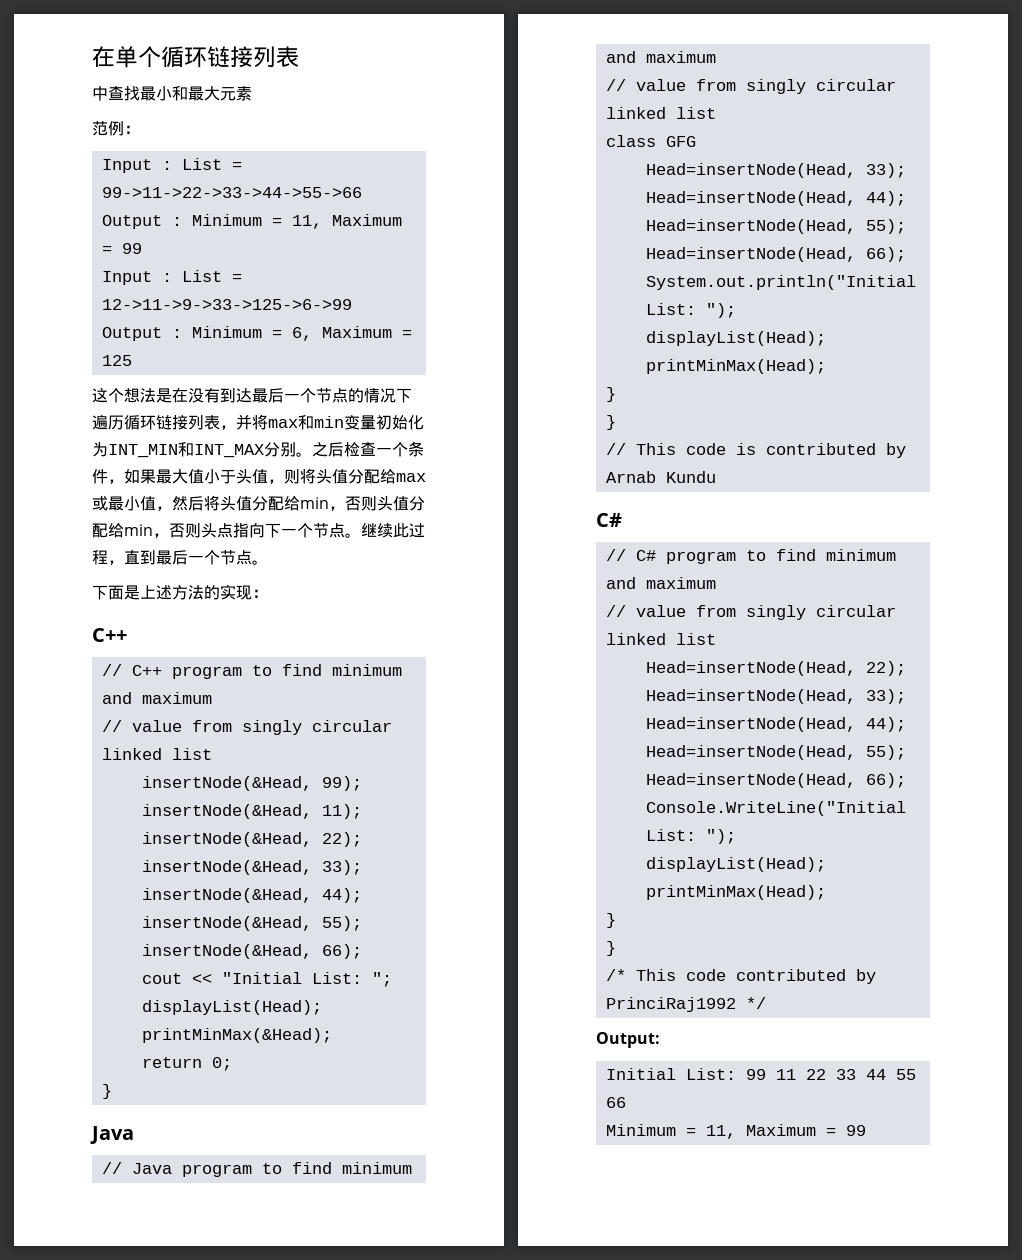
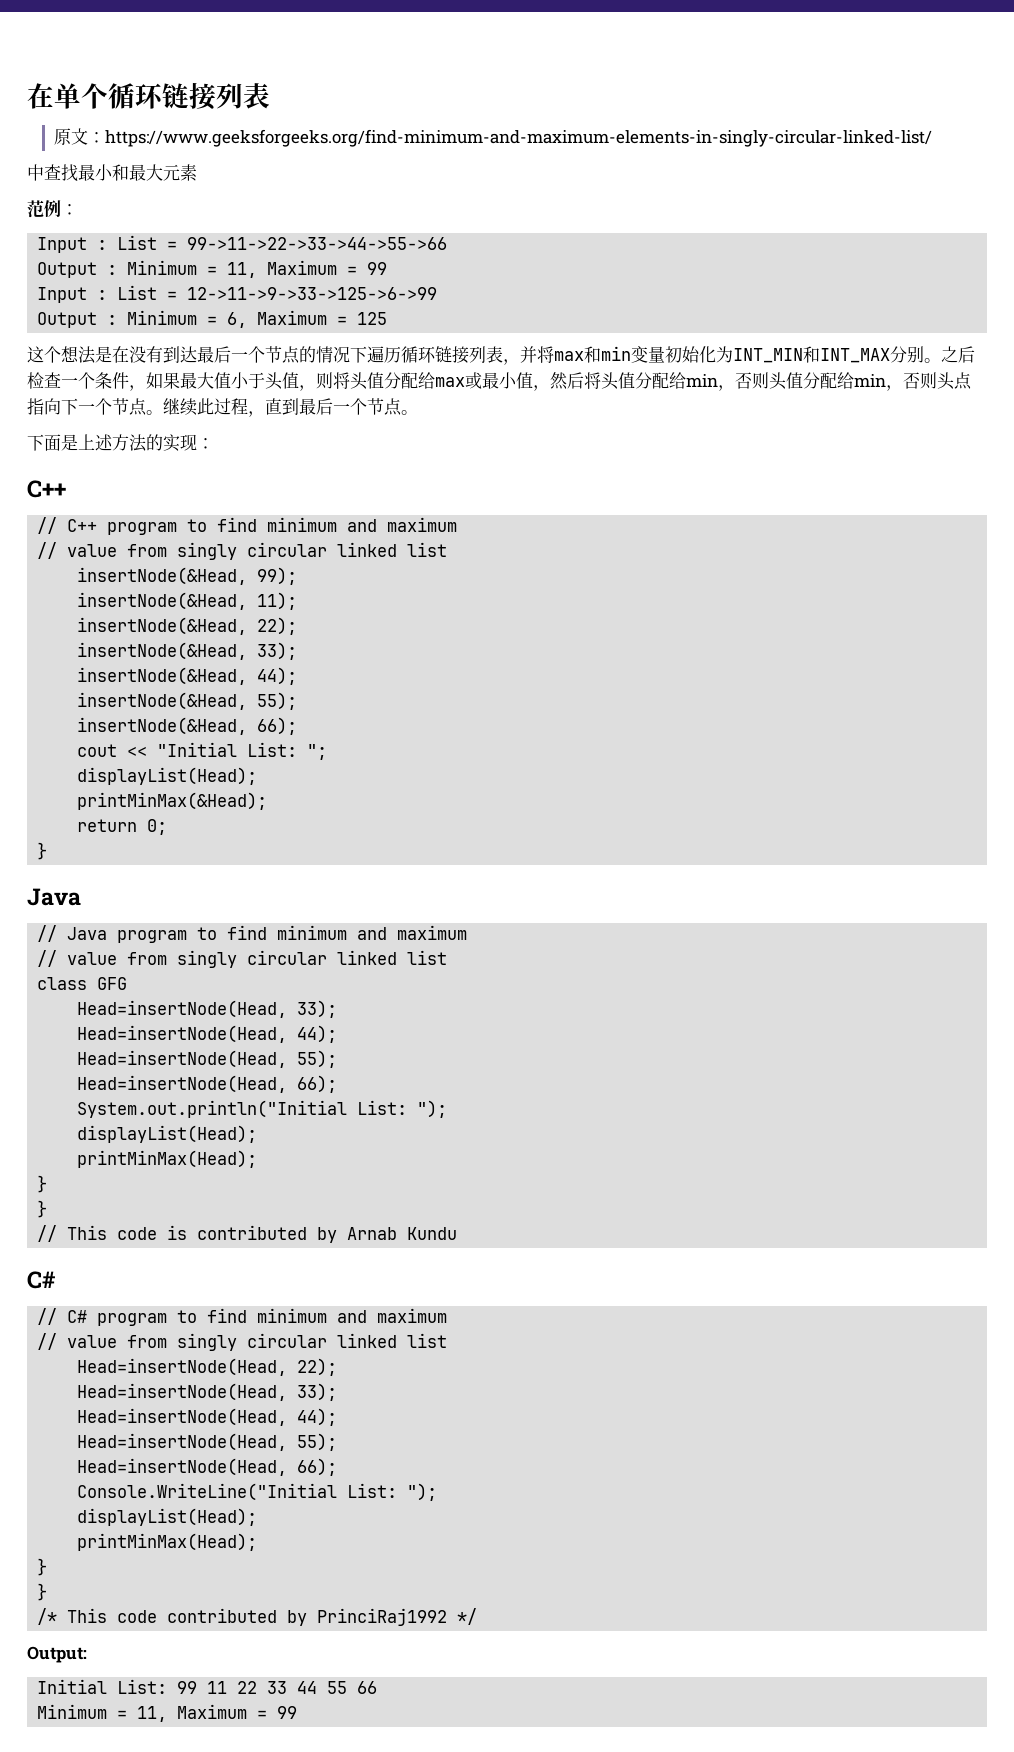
(299, 56) none -> [53,128,932,147] // 原文：https://www.geeksforgeeks.org/find-minimum-and-maximum-elements-in-singly-circular-linked-list/

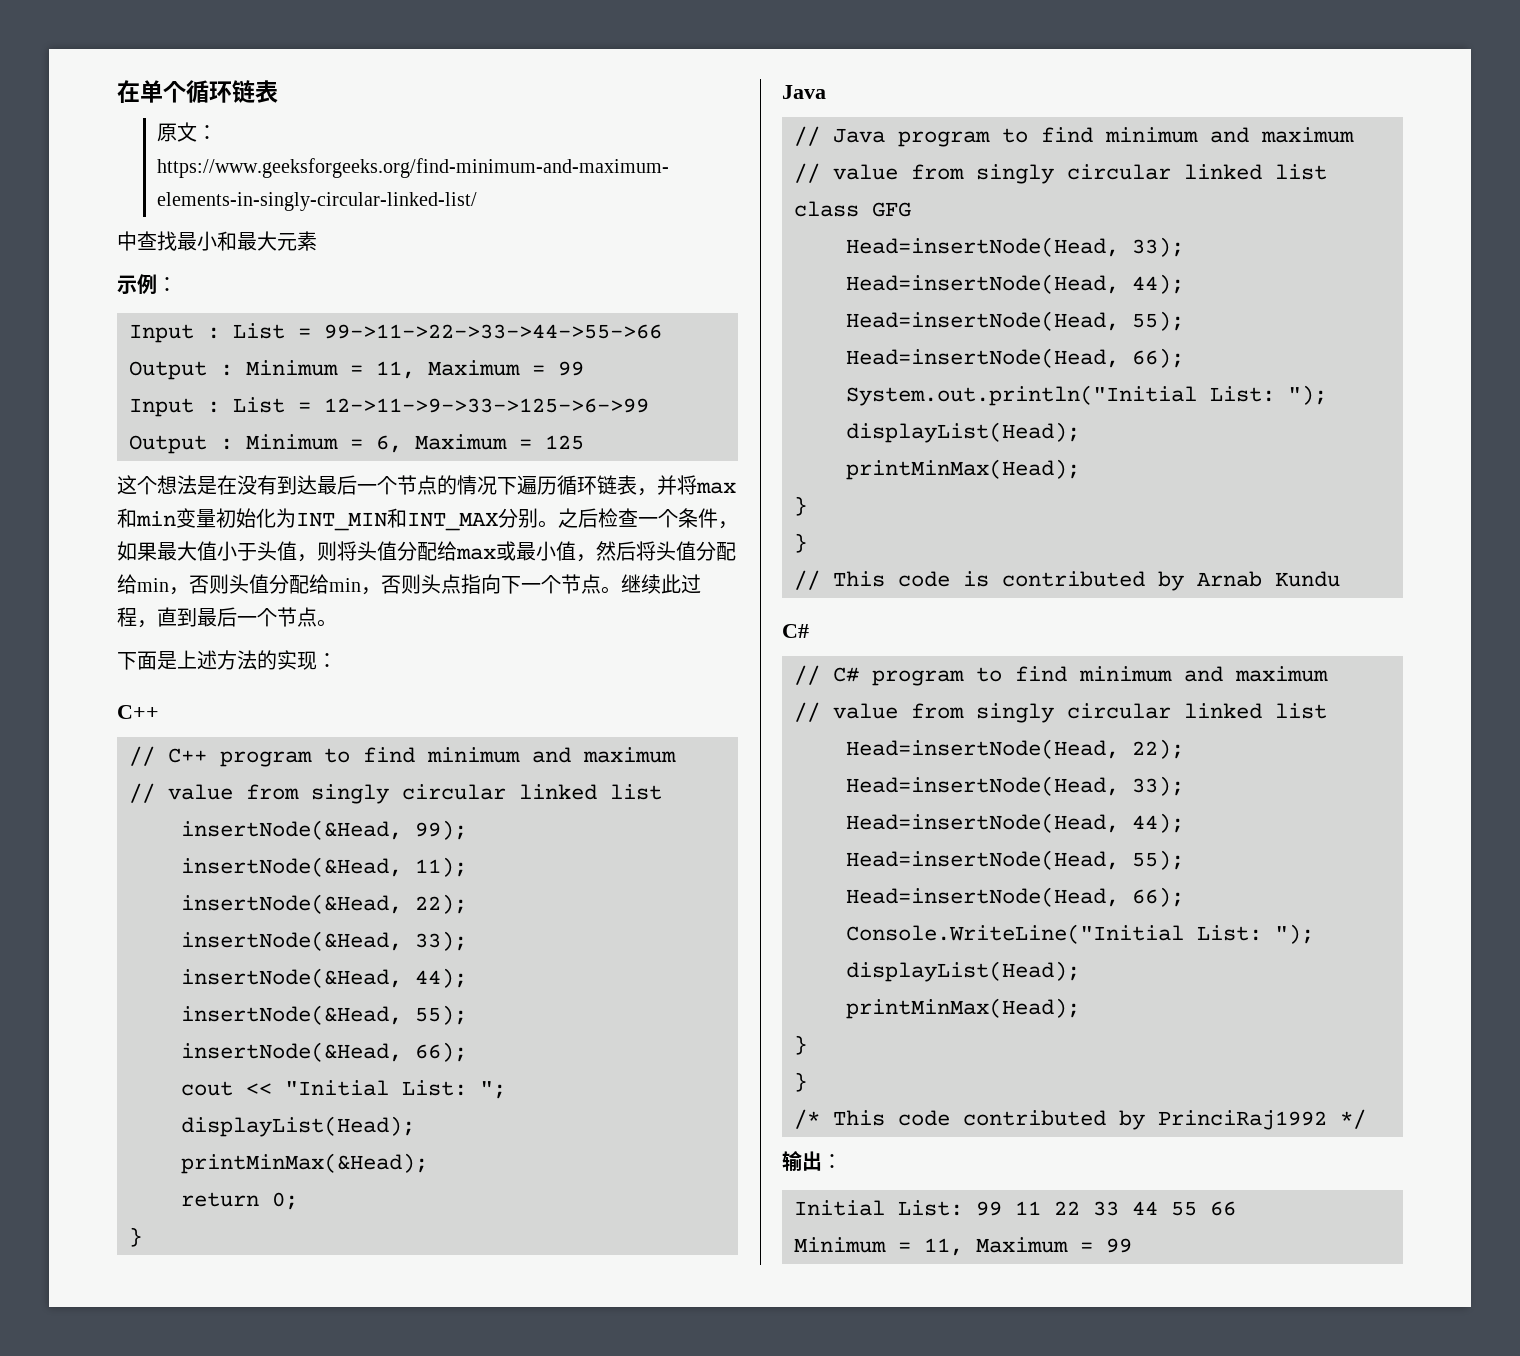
[189,82,243,110] 接列 -> (255, 91) none
[27,200,44,218] 范 -> [117,275,137,294] 示
[452,346,486,364] 接列 -> (617, 485) none
[27,1646,87,1663] Output: -> [782,1151,842,1171] 输出：

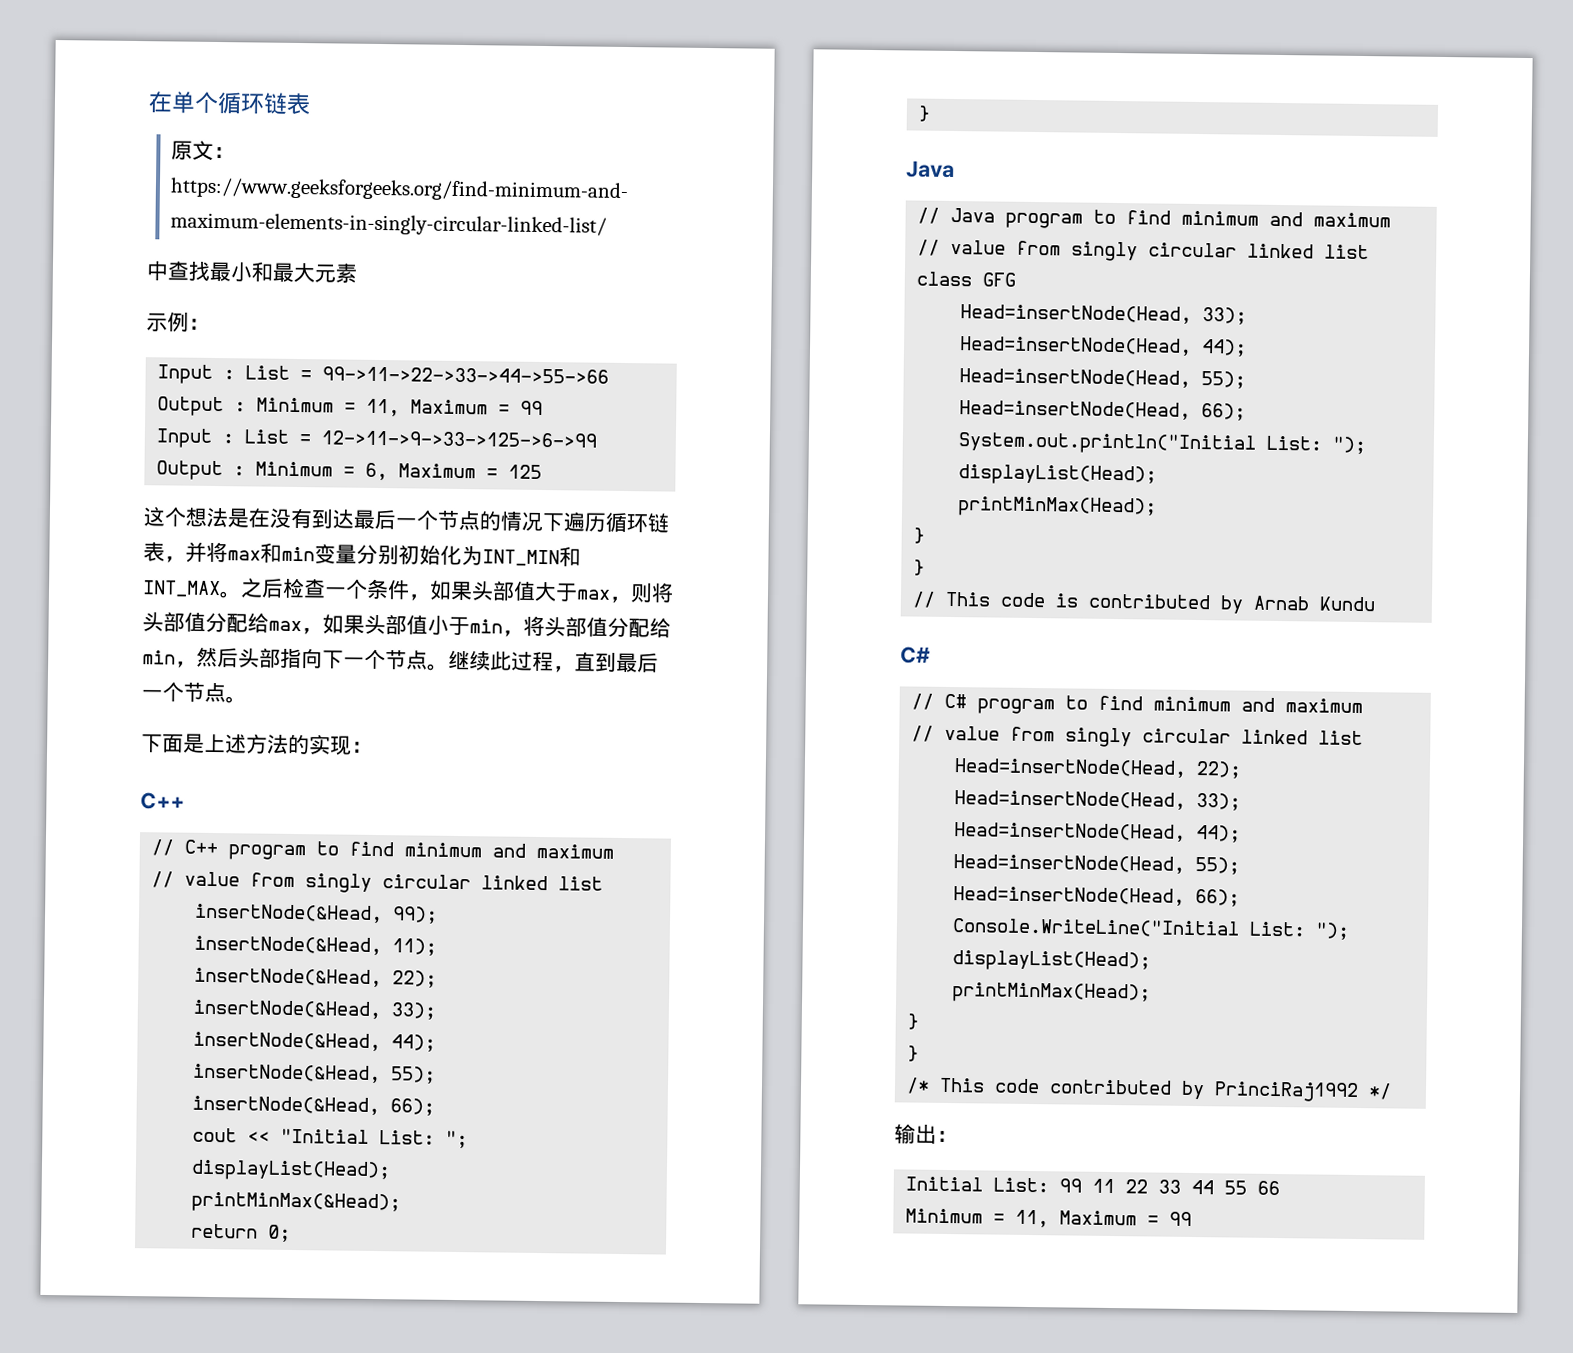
(216, 518) none -> [356,544,399,565] 分别
[498,508,538,528] 分别 -> (221, 589) none
[157,541,297,561] 最大值小于头值 -> [471,580,611,602] 头部值大于max
(377, 551) none -> [163,611,185,632] 部
[496,541,736,562] [117,574,461,595] 或最小值，然后将头值分配给min，否则头值分配给min，否则头点 -> [301,614,671,638] [142,647,281,668] ，如果头部值小于min，将头部值分配给min，然后头部

